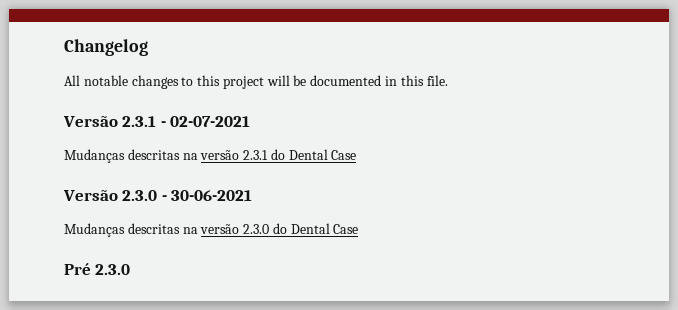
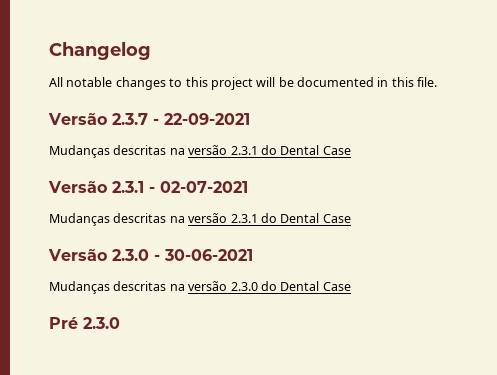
(448, 80) none -> [48,113,250,125] [49,145,351,158] // Versão 2.3.7 - 22-09-2021 // Mudanças descritas na versão 2.3.1 do Dental Case

